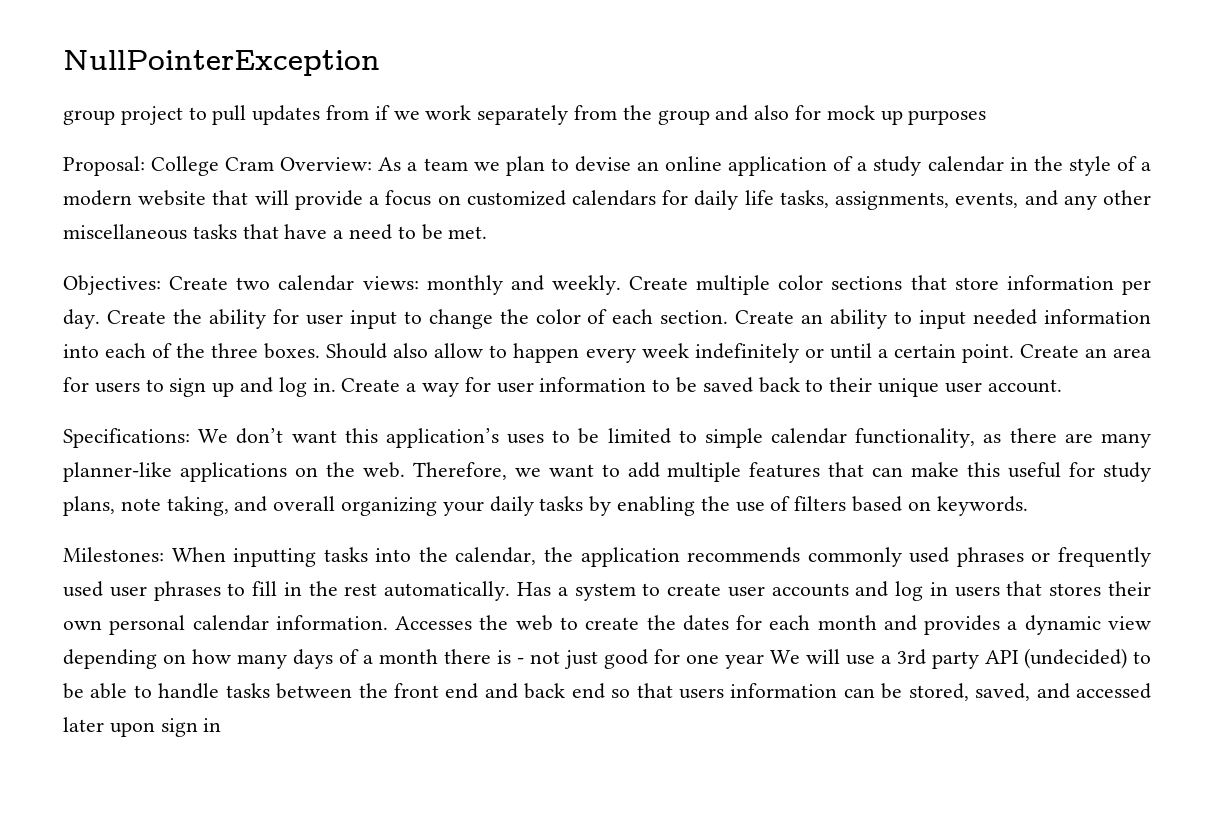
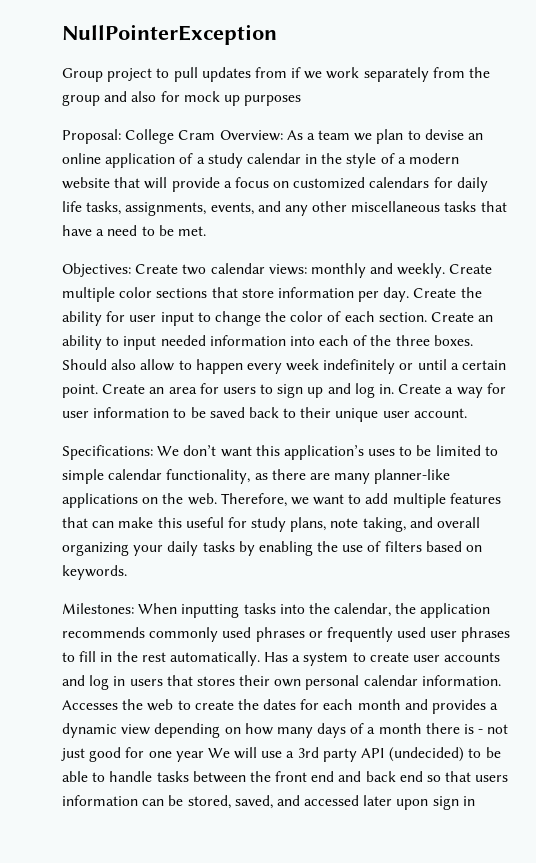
[63,110,115,125] group -> [62,68,103,82] Group

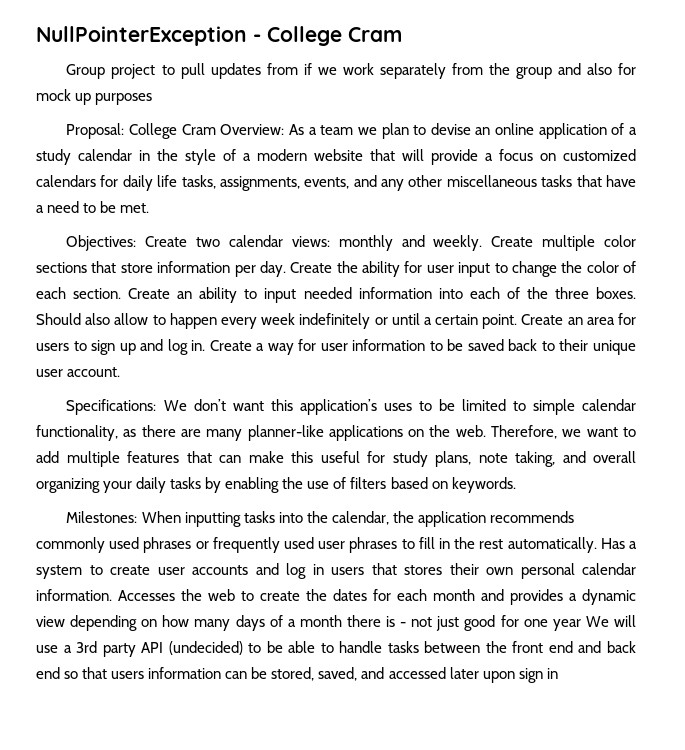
(277, 34) none -> [253,26,402,46] - College Cram

